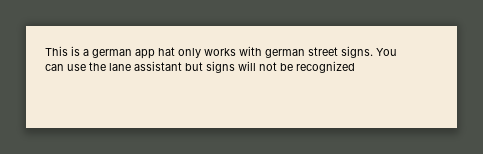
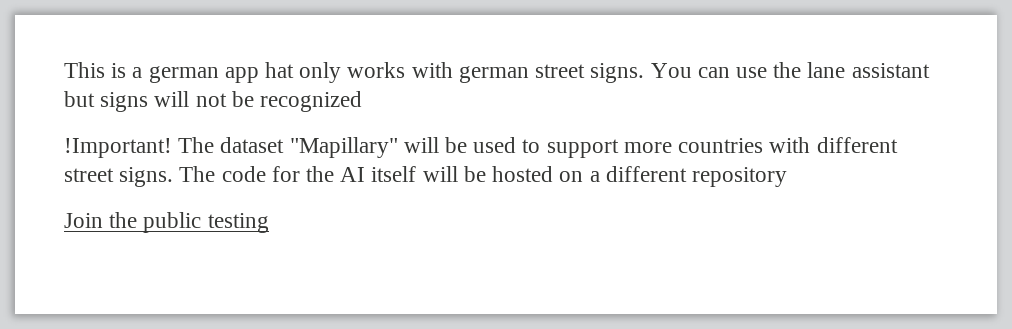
(355, 67) none -> [64,137,898,158] [64,166,787,187] [64,212,269,233] // !Important! The dataset "Mapillary" will be used to support more countries with different street signs. The code for the AI itself will be hosted on a different repository // Join the public testing

